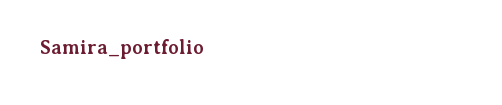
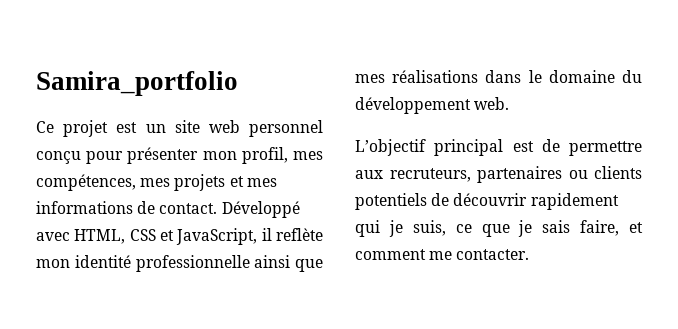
(204, 49) none -> [36,120,323,137] [36,147,323,164] [36,174,277,191] [36,201,300,218] [36,228,323,245] [36,255,323,272] [355,70,642,83] [355,97,510,114] [355,139,642,156] [355,166,642,183] [355,193,619,210] [355,220,643,237] [355,249,530,260] // Ce projet est un site web personnel conçu pour présenter mon profil, mes compétences, mes projets et mes informations de contact. Développé avec HTML, CSS et JavaScript, il reflète mon identité professionnelle ainsi que mes réalisations dans le domaine du développement web. // L’objectif principal est de permettre aux recruteurs, partenaires ou clients potentiels de découvrir rapidement qui je suis, ce que je sais faire, et comment me contacter.

